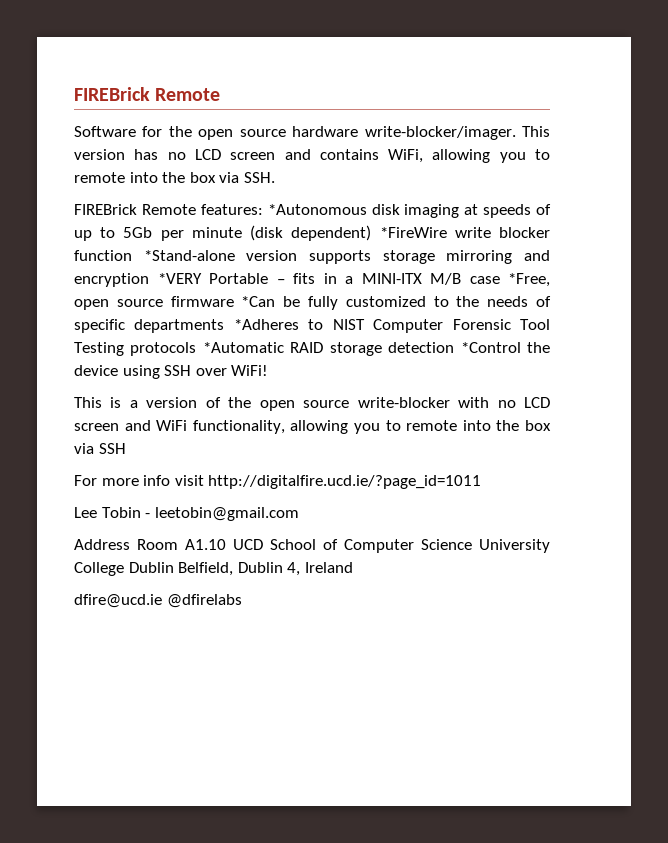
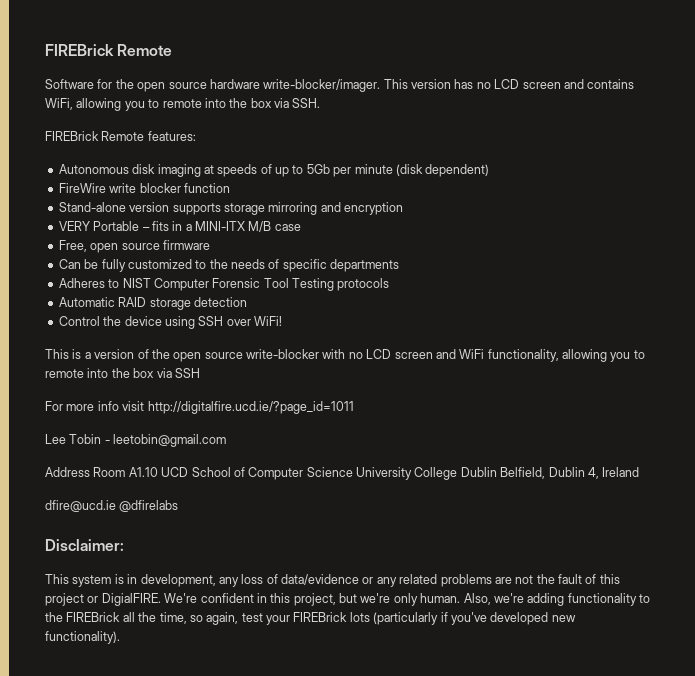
[267,204,367,215] *Autonomous -> [58,164,129,174] // Autonomous
[379,227,447,238] *FireWire -> [58,183,106,193] // FireWire
[143,250,235,261] *Stand-alone -> [58,202,126,212] // Stand-alone
[157,273,202,284] *VERY -> [58,221,90,231] // VERY
[508,273,550,287] *Free, -> [58,240,87,252] // Free,
[241,296,276,307] *Can -> [58,259,81,269] // Can
[233,319,299,330] *Adheres -> [58,278,105,288] // Adheres
[202,342,284,353] *Automatic -> [58,297,115,307] // Automatic
[460,342,521,353] *Control -> [58,316,100,326] // Control
(242, 601) none -> [45,539,124,551] [45,574,620,587] [45,593,650,606] [45,612,576,625] [45,631,120,644] // Disclaimer: // This system is in development, any loss of data/evidence or any related problems are not the fault of this project or DigialFIRE. We're confident in this project, but we're only human. Also, we're adding functionality to the FIREBrick all the time, so again, test your FIREBrick lots (particularly if you've developed new functionality).

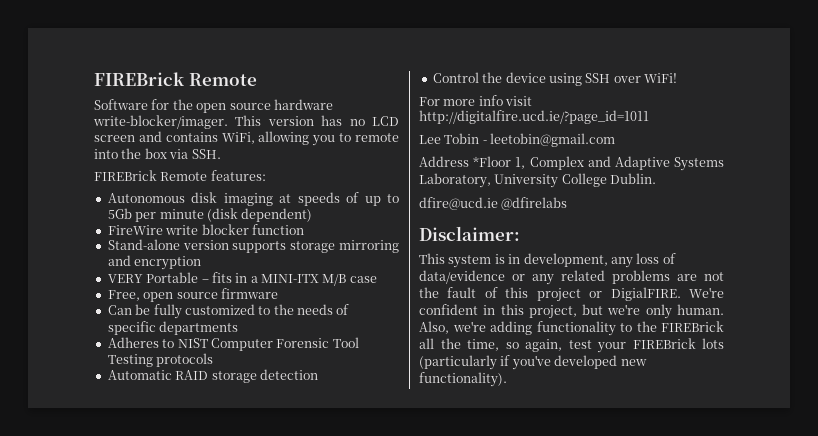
[45,349,645,362] [45,368,200,378] // This is a version of the open source write-blocker with no LCD screen and WiFi functionality, allowing you to remote into the box via SSH -> (677, 78) none
[93,467,640,480] Room A1.10 UCD School of Computer Science University College Dublin Belfield, Dublin 4, Ireland -> [473,156,724,171] [419,173,657,188] *Floor 1, Complex and Adaptive Systems Laboratory, University College Dublin.

